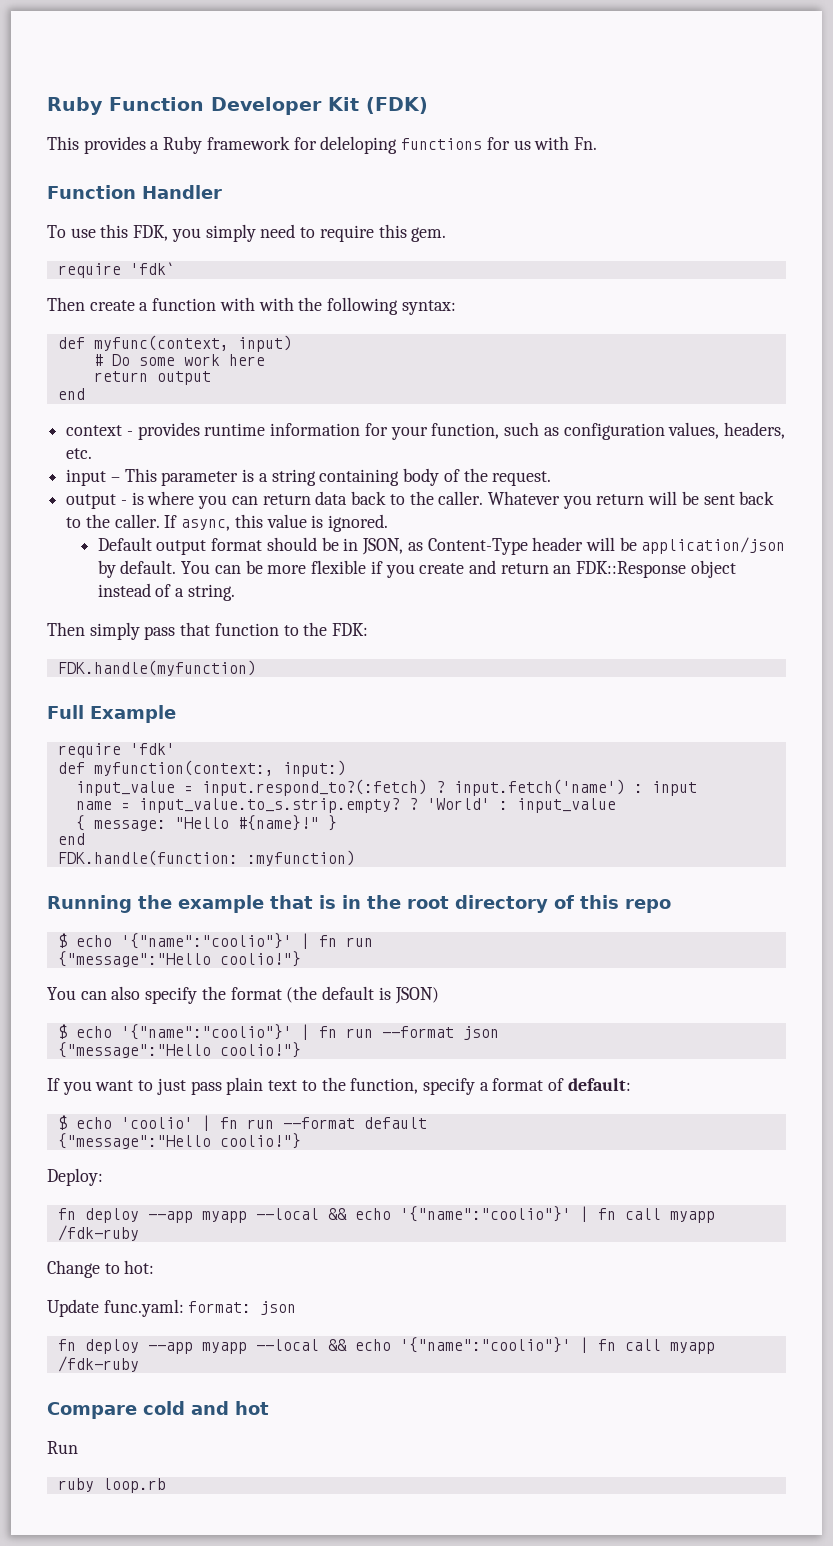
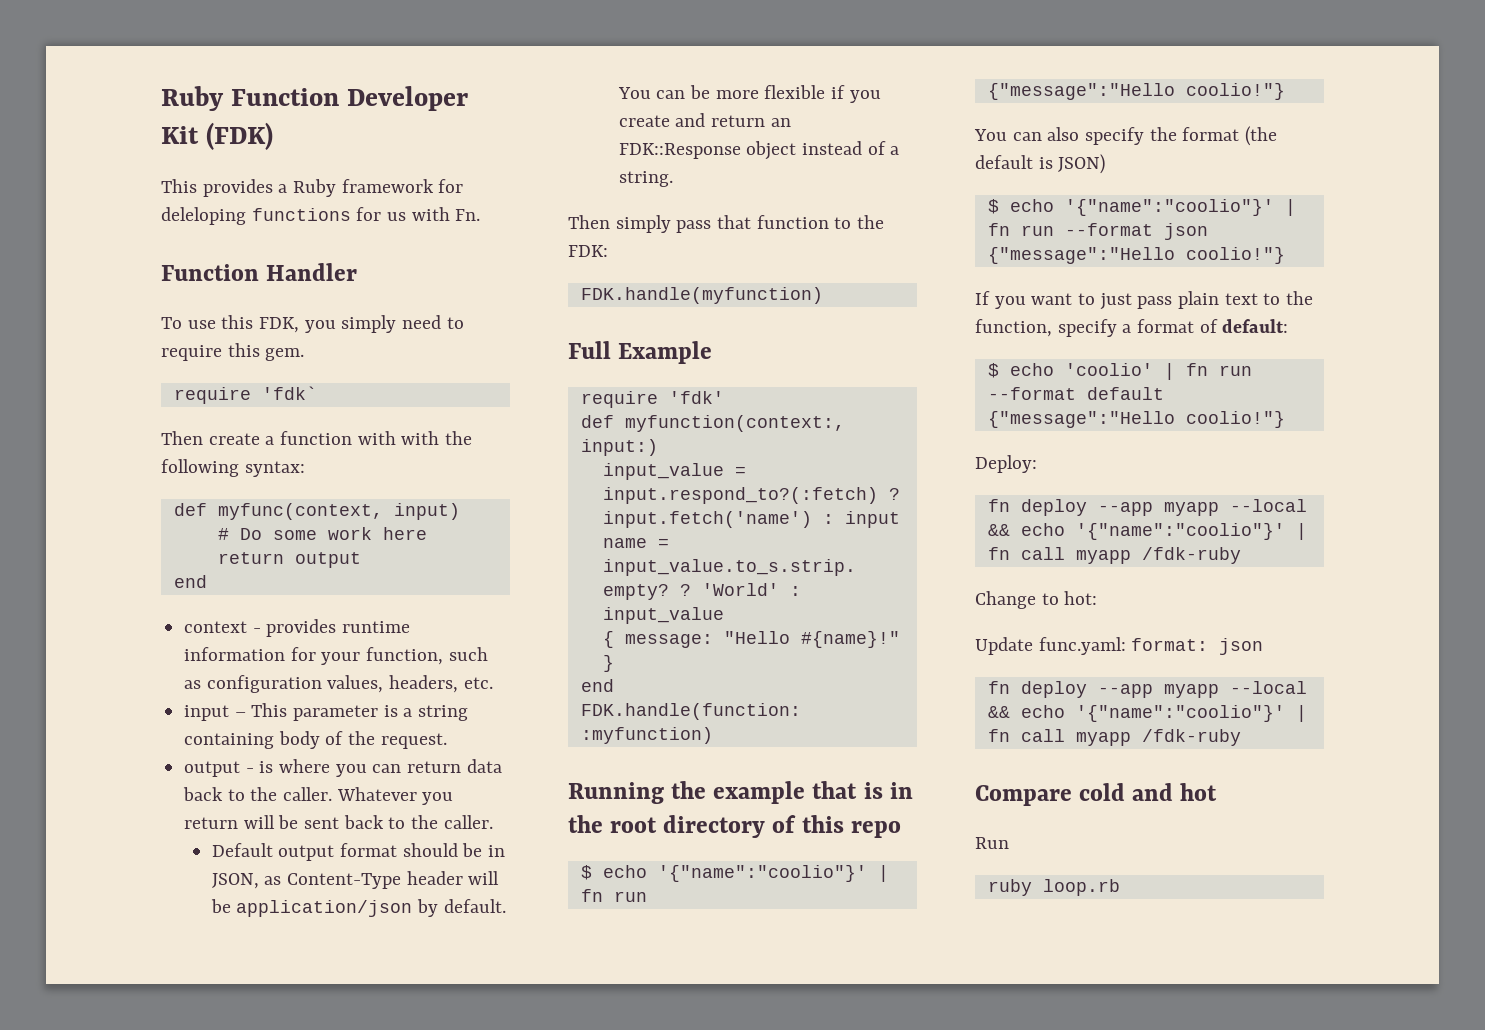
[164,514,389,532] If async, this value is ignored. -> (493, 822) none

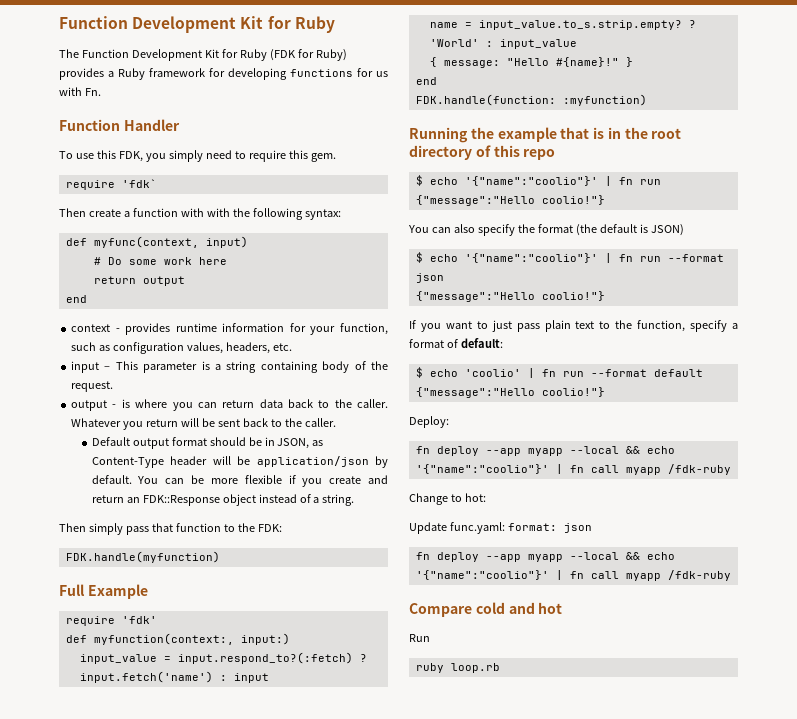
[161,86,468,111] [161,122,273,150] [161,179,197,193] Ruby Function Developer Kit (FDK) // This -> [59,16,335,33] [59,49,347,61] Function Development Kit for Ruby // The Function Development Kit for Ruby (FDK for Ruby)
[161,207,246,225] deleloping -> [228,68,287,80] developing

